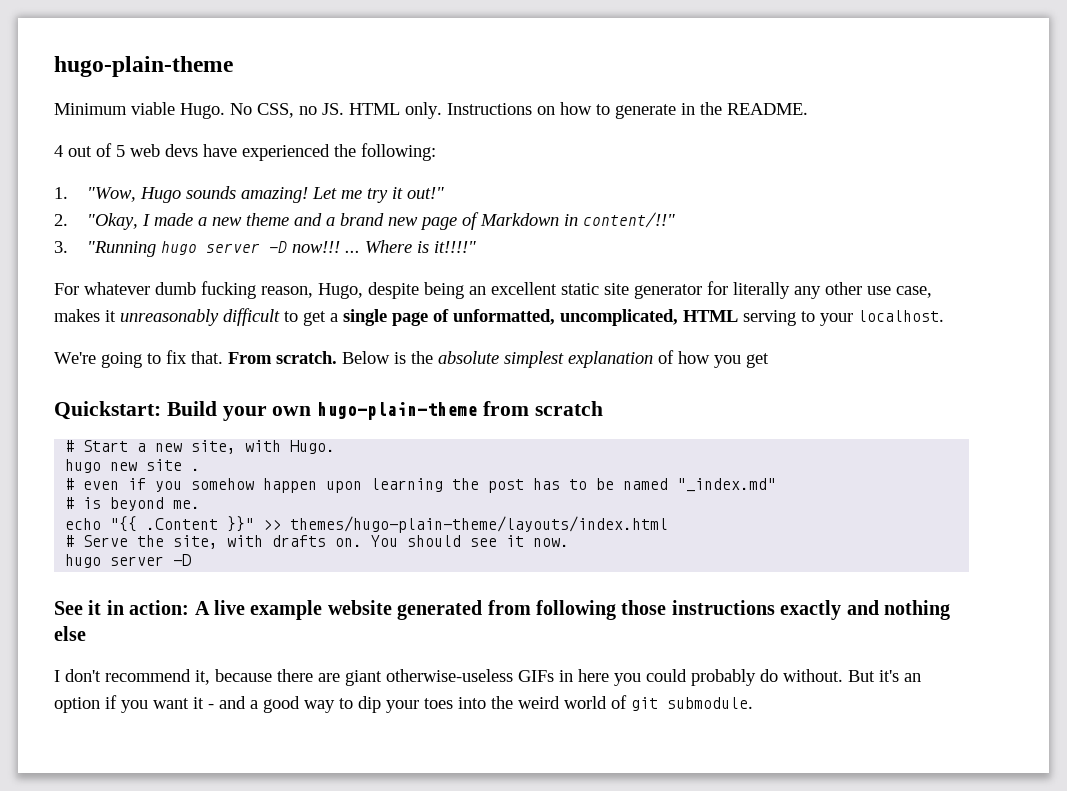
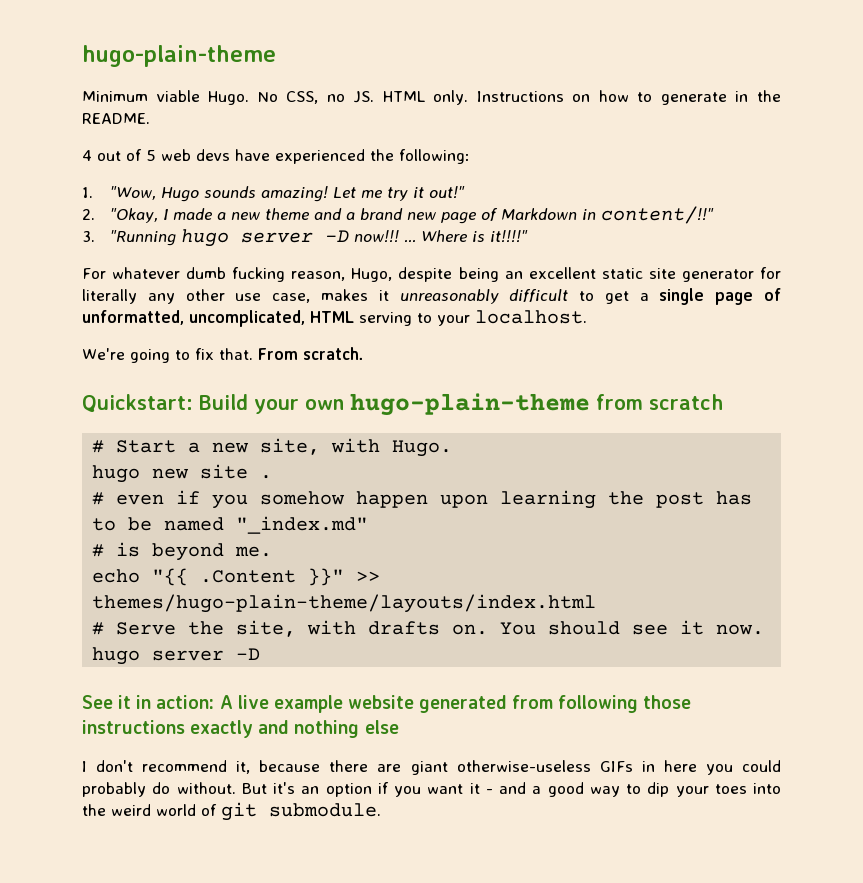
[342,350,769,368] Below is the absolute simplest explanation of how you get -> (364, 353) none

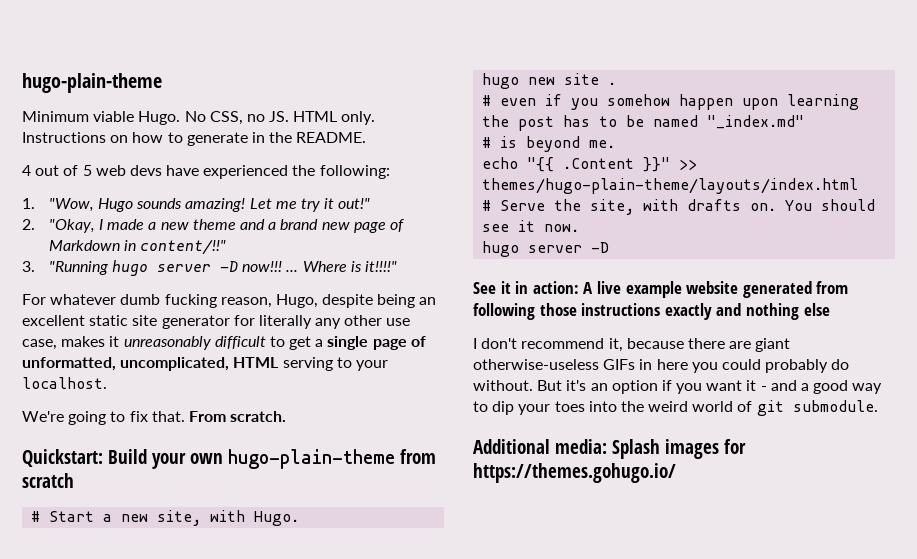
(381, 810) none -> [473,439,746,459] [473,463,676,483] // Additional media: Splash images for https://themes.gohugo.io/

